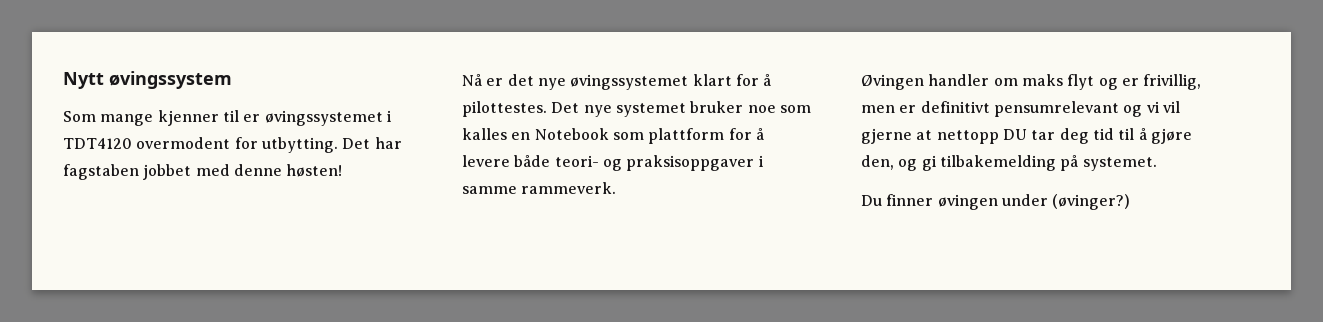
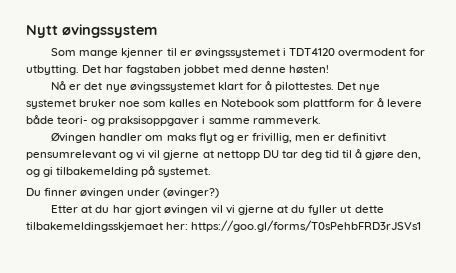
(1131, 202) none -> [51,205,384,215] [26,220,422,232] // Etter at du har gjort øvingen vil vi gjerne at du fyller ut dette tilbakemeldingsskjemaet her: https://goo.gl/forms/T0sPehbFRD3rJSVs1

